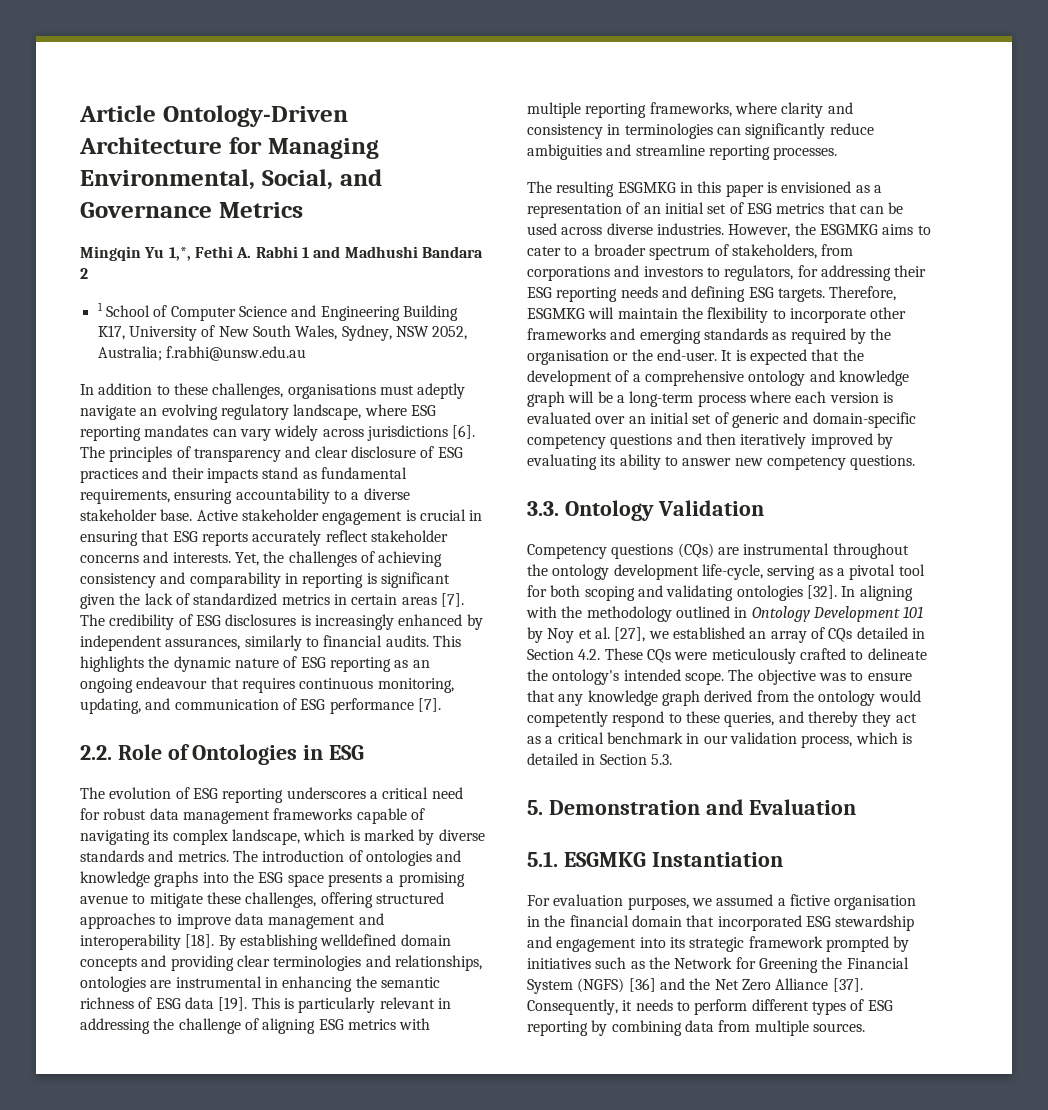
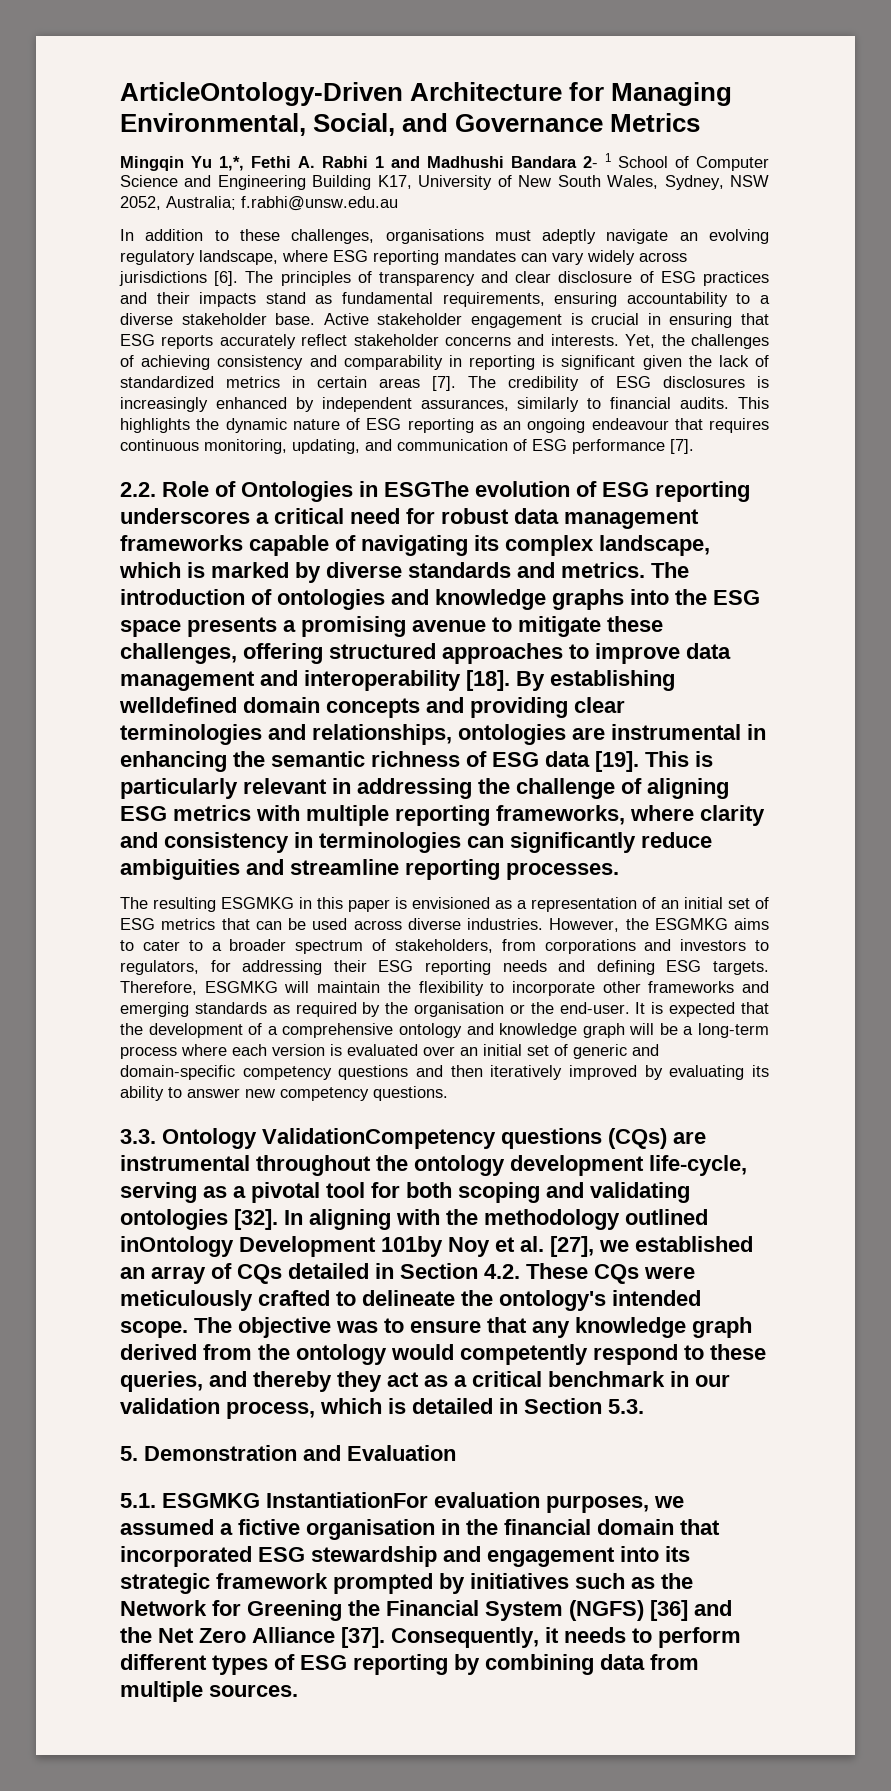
[79,105,348,127] Article Ontology-Driven -> [120,82,403,106] ArticleOntology-Driven
[80,268,88,279] 2 // -> [583,156,598,168] 2-
[329,745,365,760] [80,787,105,799] ESG // The -> [384,481,469,497] ESGThe
[657,500,764,516] [527,544,607,559] Validation // Competency -> [262,1128,496,1149] ValidationCompetency
[734,606,924,622] [527,627,543,643] in Ontology Development 101 by -> [120,1236,443,1257] inOntology Development 101by
[651,852,783,867] [527,895,550,906] Instantiation // For -> [266,1492,428,1508] InstantiationFor

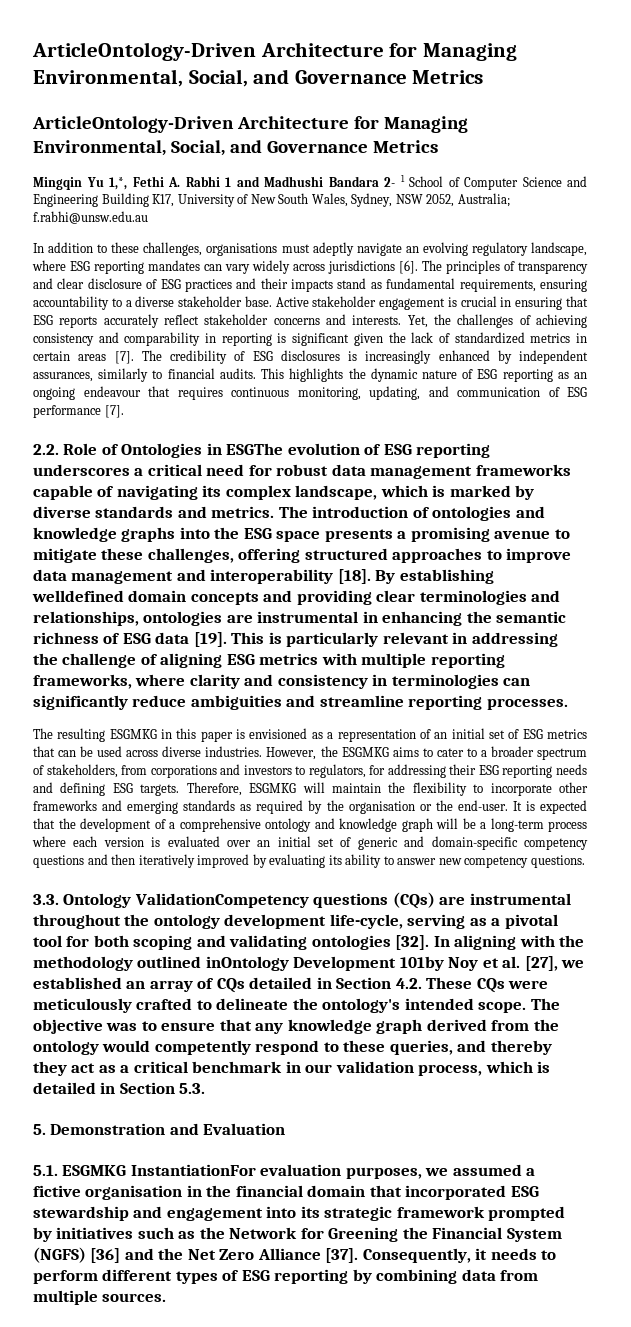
[120,82,733,106] [120,113,701,136] ArticleOntology-Driven Architecture for Managing Environmental, Social, and Governance Metrics -> [32,42,517,61] [33,69,484,87] [32,116,468,133] [33,140,438,156] ArticleOntology-Driven Architecture for Managing Environmental, Social, and Governance Metrics // ArticleOntology-Driven Architecture for Managing Environmental, Social, and Governance Metrics

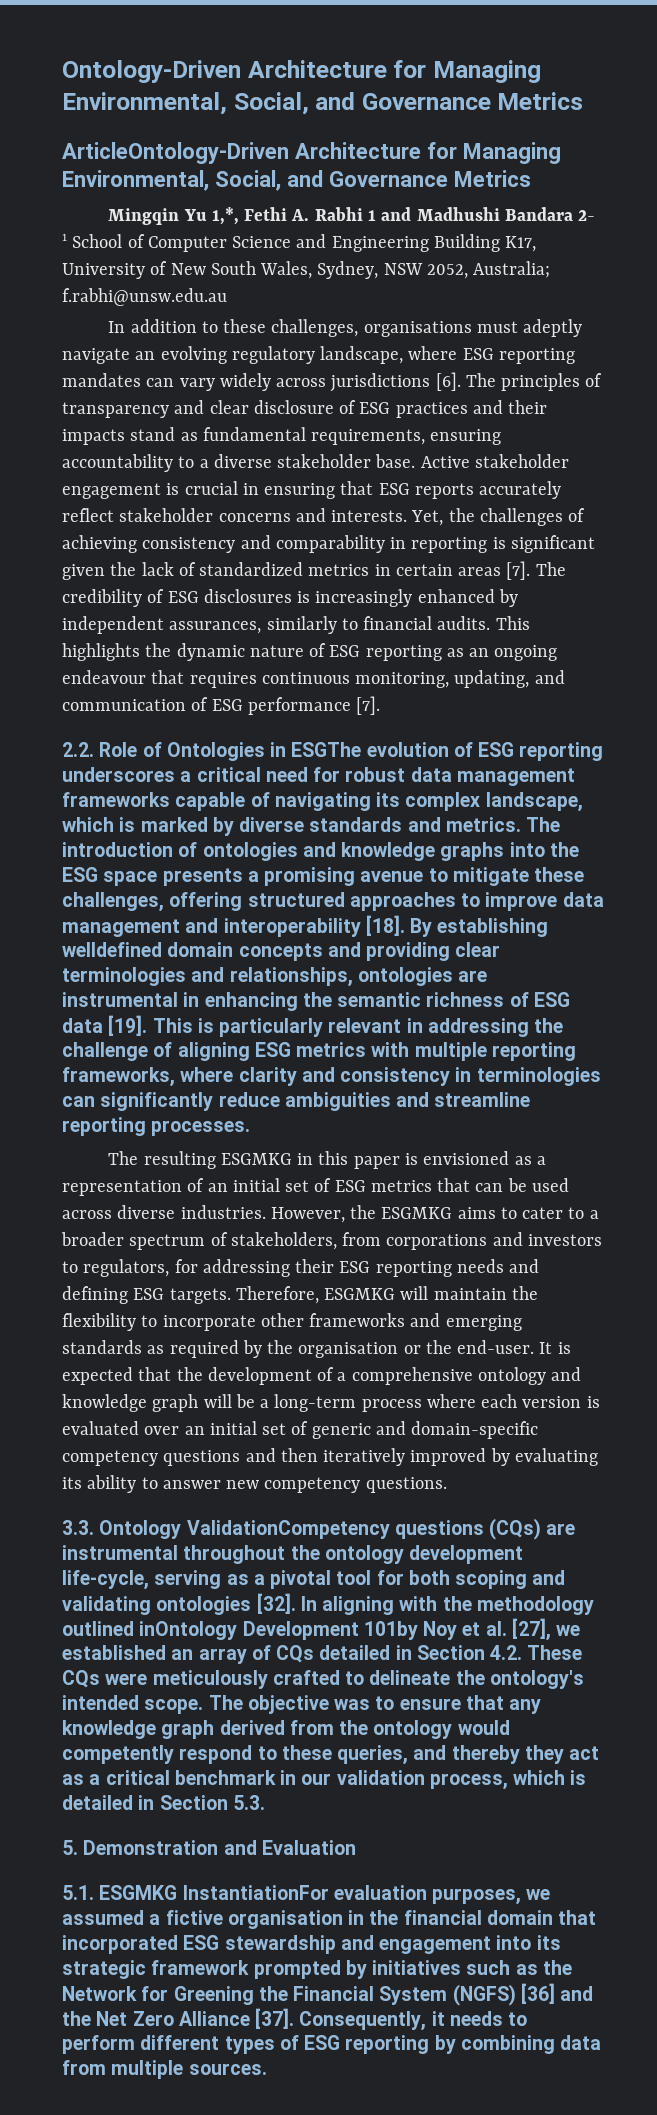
[32,42,256,61] ArticleOntology-Driven -> [62,60,241,83] Ontology-Driven

